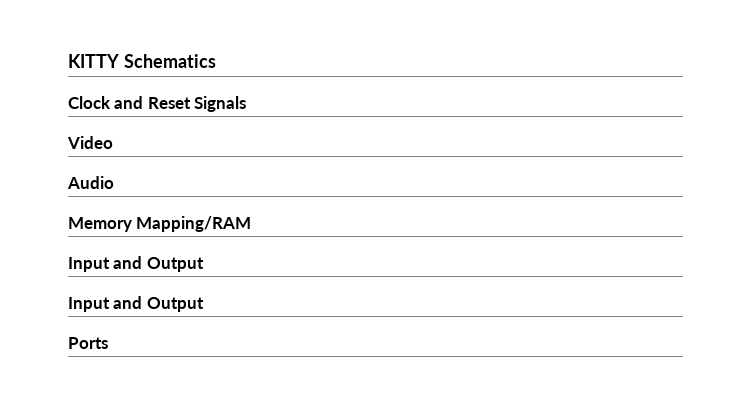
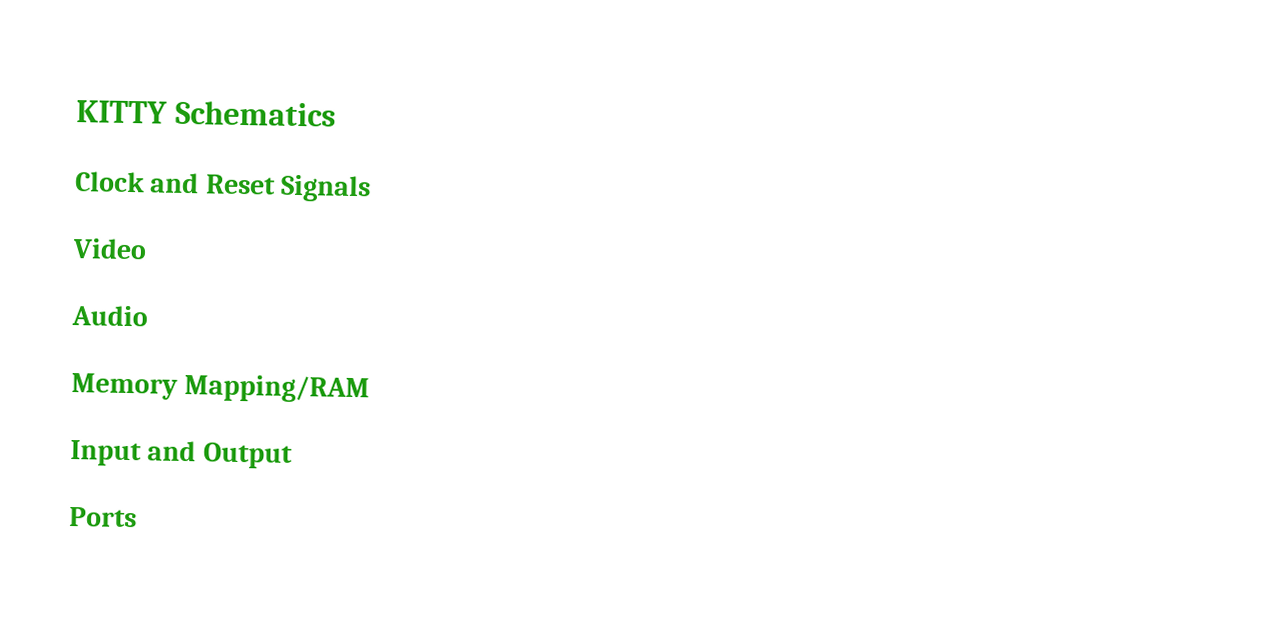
[68,296,204,312] // Input and Output -> (293, 455) none

